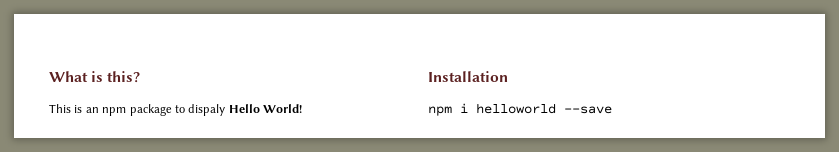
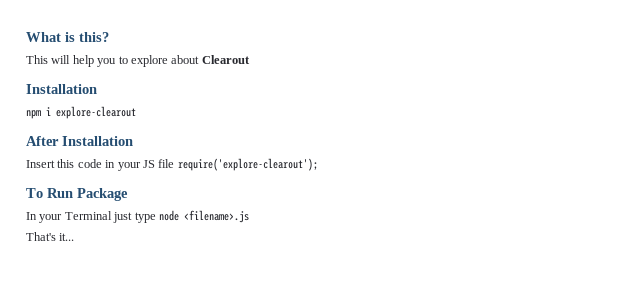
[74,104,302,116] [428,71,508,82] [428,103,612,116] is an npm package to dispaly Hello World! // Installation // npm i helloworld --save -> [51,55,250,67] [26,84,97,94] [26,106,136,119] [26,136,133,146] [26,158,318,171] [26,188,128,201] [26,210,249,223] [26,232,75,241] will help you to explore about Clearout // Installation // npm i explore-clearout // After Installation // Insert this code in your JS file require('explore-clearout'); // To Run Package // In your Terminal just type node <filename>.js // That's it...

